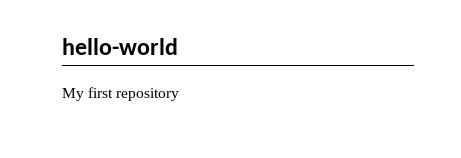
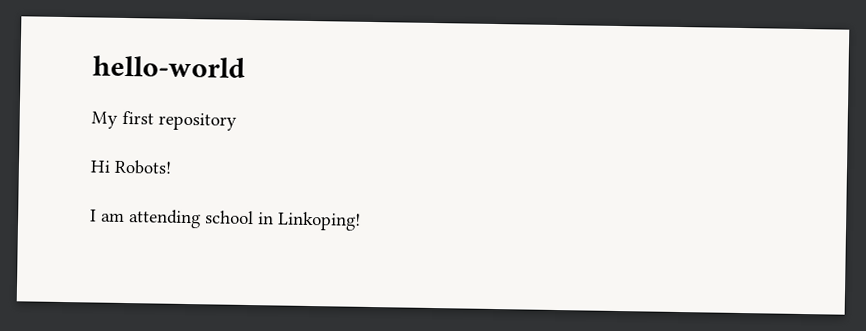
(180, 94) none -> [90,159,172,175] [90,209,361,231] // Hi Robots! // I am attending school in Linkoping!

